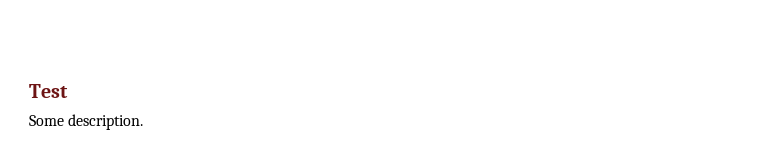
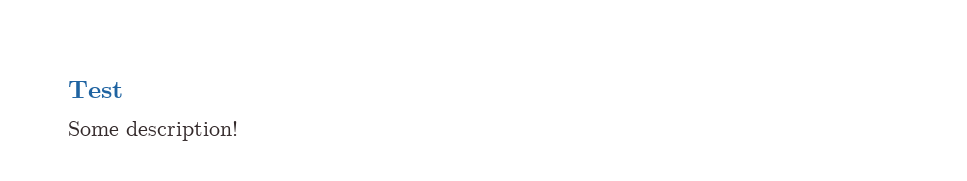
[68,114,144,130] description. -> [126,121,238,141] description!

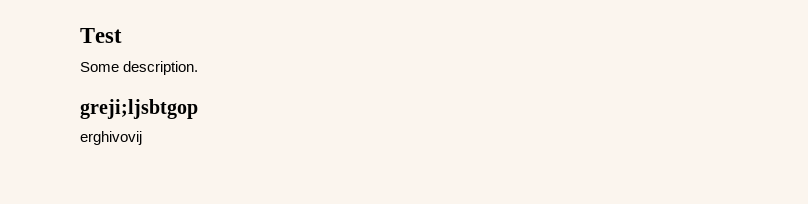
[126,121,238,141] description! -> [123,61,199,75] [80,99,198,119] [80,131,142,145] description. // greji;ljsbtgop // erghivovij

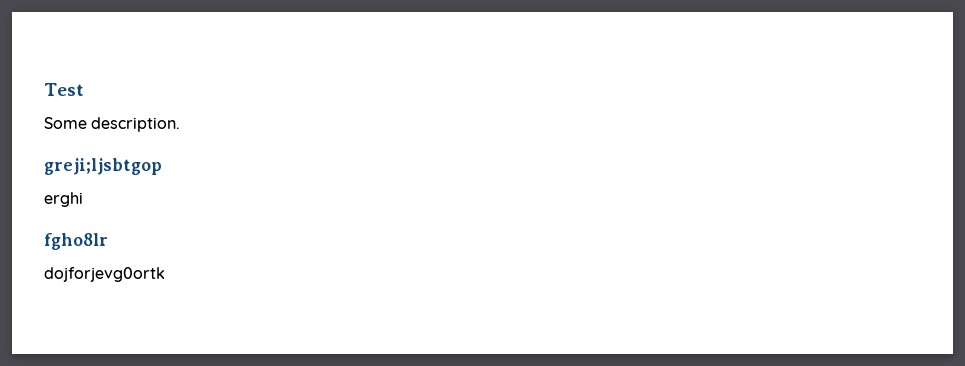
[80,131,142,145] erghivovij -> [44,192,83,207] [44,233,108,250] [44,267,165,282] erghi // fgho8lr // dojforjevg0ortk

